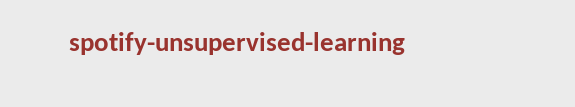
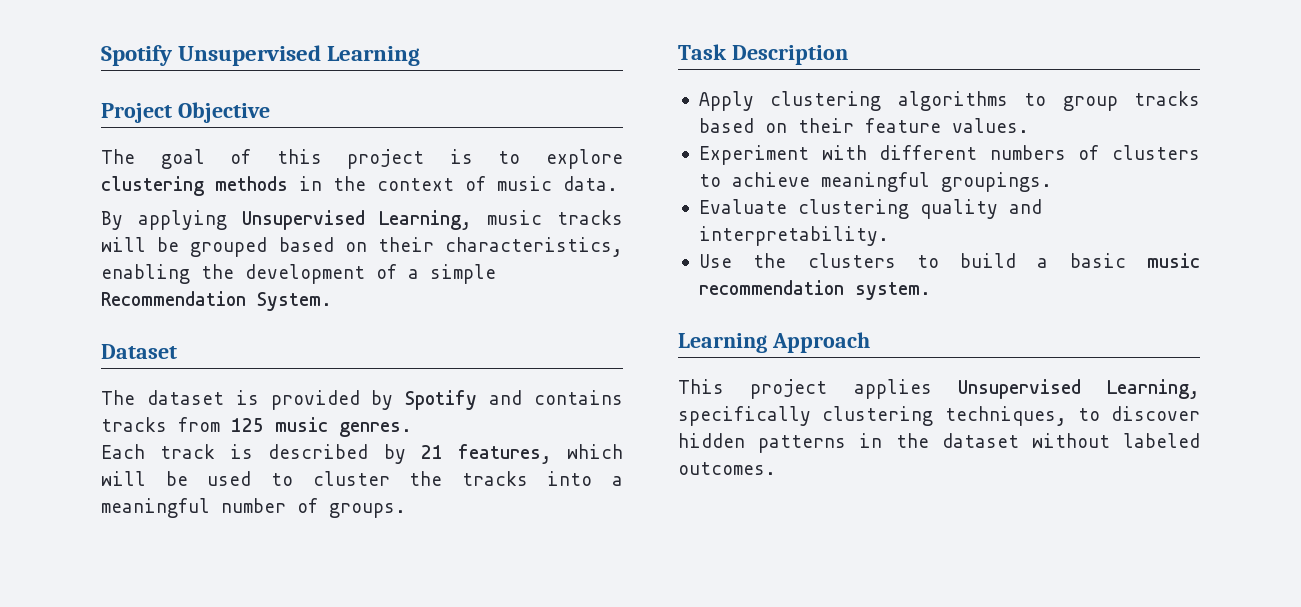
[69,32,405,55] spotify-unsupervised-learning -> [101,45,421,66] [101,102,270,123] [101,149,623,169] [101,176,618,196] [101,210,623,230] [101,237,623,257] [101,264,496,284] [101,291,332,311] [101,344,177,359] [101,390,623,410] [101,417,412,437] [101,444,624,464] [101,471,623,486] [101,498,406,518] [678,44,848,65] [698,91,1200,111] [698,118,1029,133] [698,145,1200,165] [698,172,1052,192] [698,199,1042,219] [698,226,889,246] [698,253,1200,268] [698,280,931,300] [678,332,870,353] [678,379,1200,399] [678,406,1200,426] [678,433,1200,453] [678,462,776,475] Spotify Unsupervised Learning // Project Objective // The goal of this project is to explore clustering methods in the context of music data. // By applying Unsupervised Learning, music tracks will be grouped based on their characteristics, enabling the development of a simple Recommendation System. // Dataset // The dataset is provided by Spotify and contains tracks from 125 music genres. // Each track is described by 21 features, which will be used to cluster the tracks into a meaningful number of groups. // Task Description // Apply clustering algorithms to group tracks based on their feature values. // Experiment with different numbers of clusters to achieve meaningful groupings. // Evaluate clustering quality and interpretability. // Use the clusters to build a basic music recommendation system. // Learning Approach // This project applies Unsupervised Learning, specifically clustering techniques, to discover hidden patterns in the dataset without labeled outcomes.

